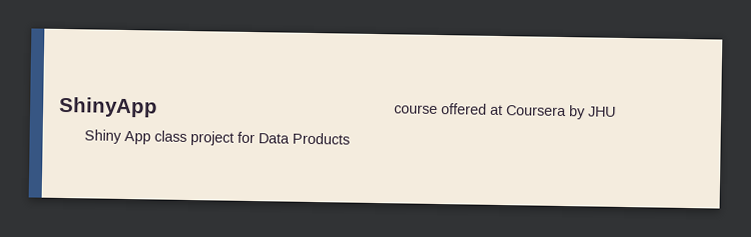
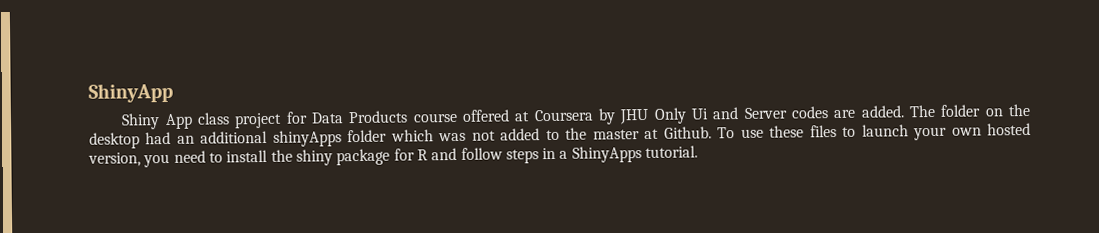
(616, 111) none -> [653,103,1031,124] [89,122,1031,149] [88,145,699,168] Only Ui and Server codes are added. The folder on the desktop had an additional shinyApps folder which was not added to the master at Github. To use these files to launch your own hosted version, you need to install the shiny package for R and follow steps in a ShinyApps tutorial.

